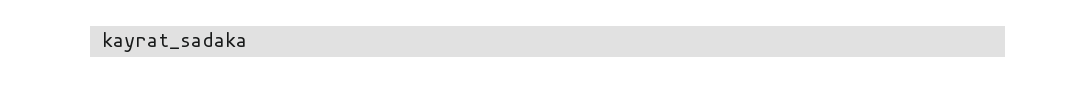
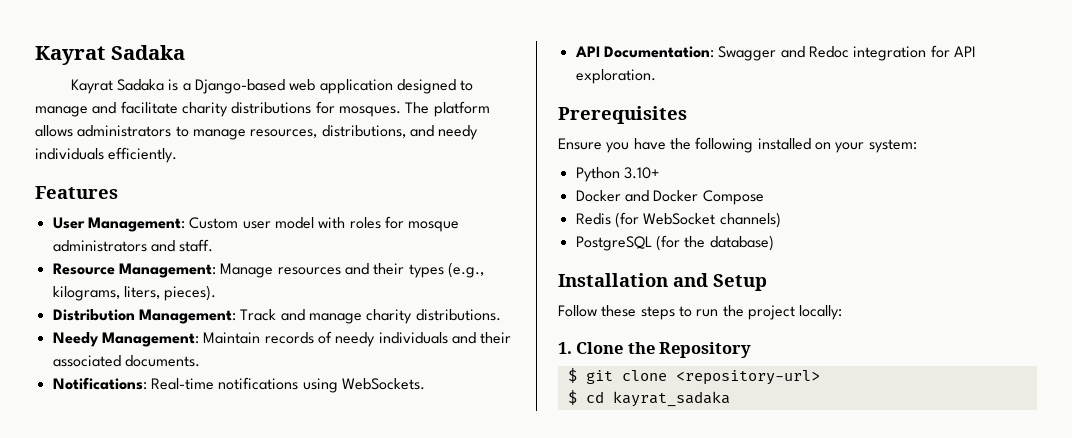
(101, 42) none -> [35,45,185,65] [70,79,474,94] [35,101,490,117] [35,125,479,140] [35,147,178,163] [35,186,118,199] [52,216,460,232] [52,239,214,252] [52,262,484,278] [52,285,217,301] [52,309,501,324] [52,331,512,347] [52,355,200,367] [52,377,425,393] [574,45,976,61] [575,69,656,84] [558,106,687,124] [558,137,917,153] [575,167,660,182] [575,190,764,205] [575,212,781,228] [575,235,774,251] [558,273,767,291] [558,305,843,320] [558,342,752,358] [567,368,820,385] [567,390,604,405] Kayrat Sadaka // Kayrat Sadaka is a Django-based web application designed to manage and facilitate charity distributions for mosques. The platform allows administrators to manage resources, distributions, and needy individuals efficiently. // Features // User Management: Custom user model with roles for mosque administrators and staff. // Resource Management: Manage resources and their types (e.g., kilograms, liters, pieces). // Distribution Management: Track and manage charity distributions. // Needy Management: Maintain records of needy individuals and their associated documents. // Notifications: Real-time notifications using WebSockets. // API Documentation: Swagger and Redoc integration for API exploration. // Prerequisites // Ensure you have the following installed on your system: // Python 3.10+ // Docker and Docker Compose // Redis (for WebSocket channels) // PostgreSQL (for the database) // Installation and Setup // Follow these steps to run the project locally: // 1. Clone the Repository // $ git clone <repository-url> // $ cd

